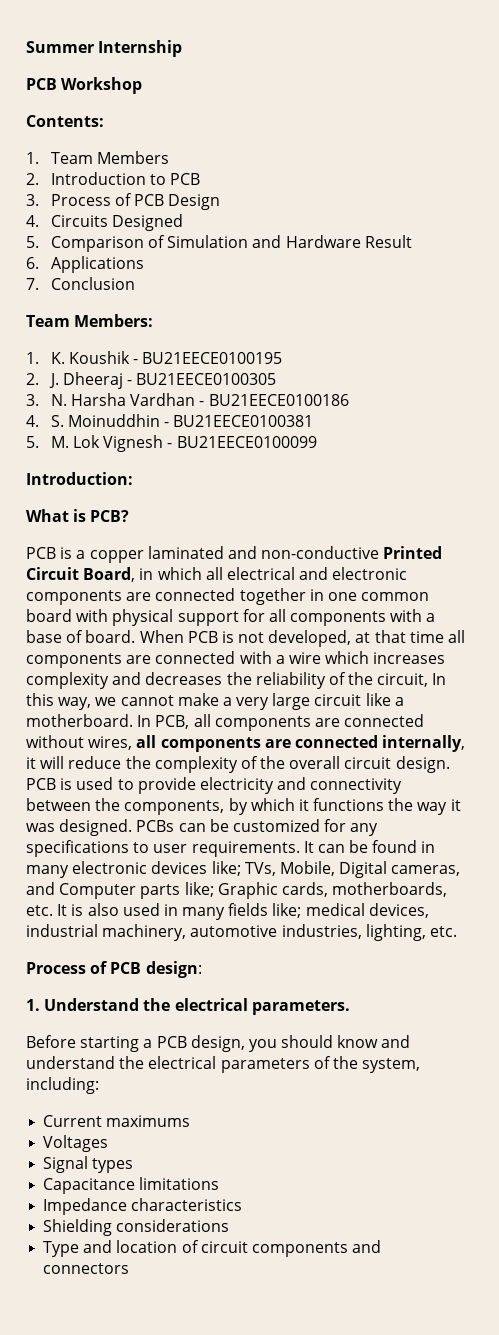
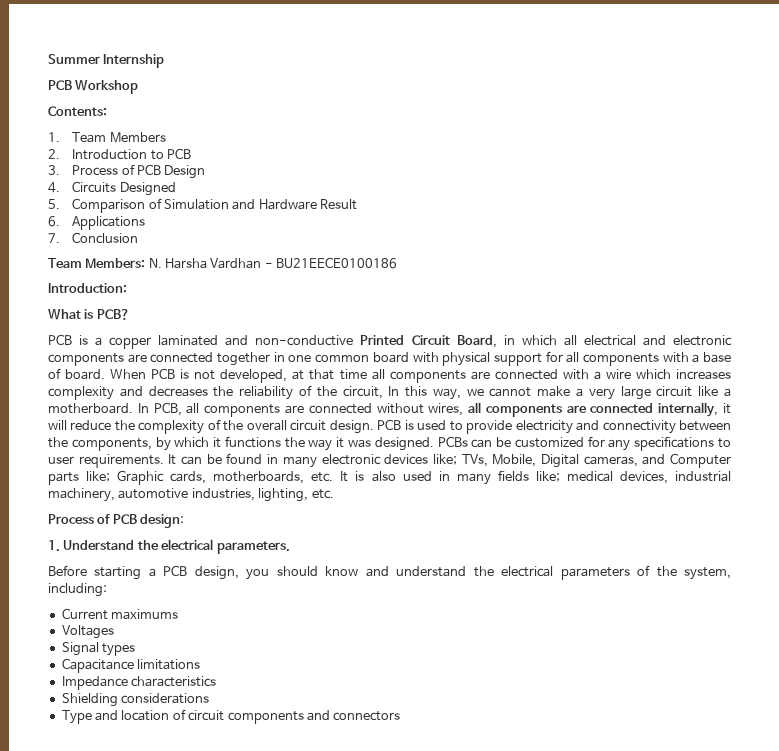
[26,351,283,364] [26,372,277,389] [26,394,39,406] // 1. K. Koushik - BU21EECE0100195 // 2. J. Dheeraj - BU21EECE0100305 // 3. -> (146, 263) none
[26,414,314,427] [26,435,317,452] // 4. S. Moinuddhin - BU21EECE0100381 // 5. M. Lok Vignesh - BU21EECE0100099 -> (398, 263) none

